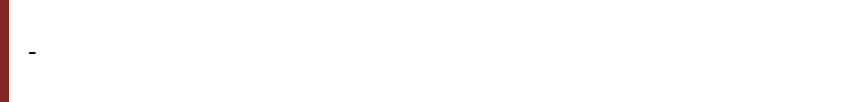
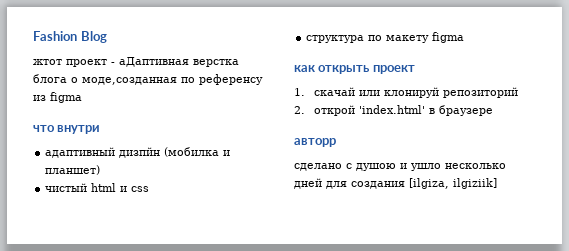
[28,52,37,58] - -> [33,31,107,43] [33,57,239,67] [33,74,263,85] [33,92,82,103] [33,125,101,134] [45,147,231,158] [45,165,101,175] [45,183,150,192] [306,32,465,43] [294,65,415,74] [294,87,518,98] [294,105,493,116] [294,138,336,147] [294,163,506,171] [294,178,497,189] Fashion Blog // жтот проект - аДаптивная верстка блога о моде,созданная по референсу из figma // что внутри // адаптивный дизпйн (мобилка и планшет) // чистый html и css // структура по макету figma // как открыть проект // 1. скачай или клонируй репозиторий // 2. открой 'index.html' в браузере // авторр // сделано с душою и ушло несколько дней для создания [ilgiza, ilgiziik]

